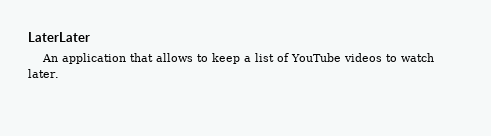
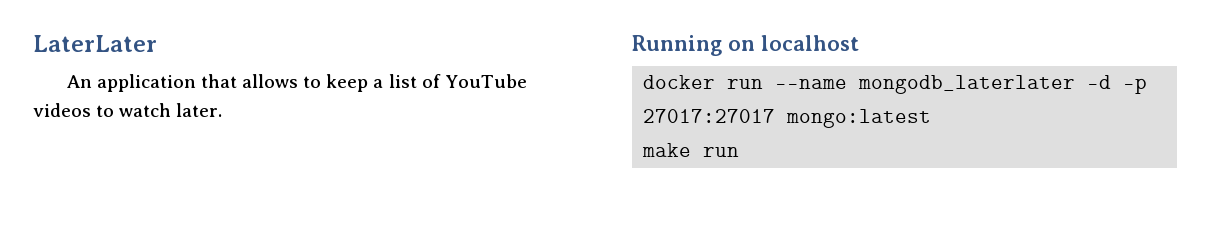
(59, 73) none -> [632,35,859,56] [643,75,1148,94] [643,109,932,128] [642,143,740,157] // Running on localhost // docker run --name mongodb_laterlater -d -p 27017:27017 mongo:latest // make run

